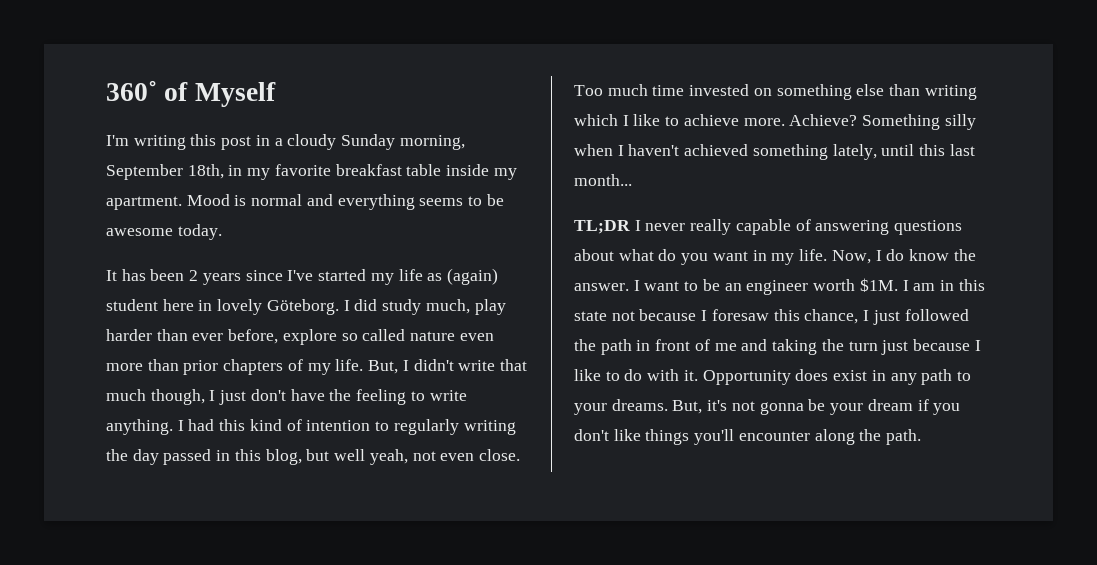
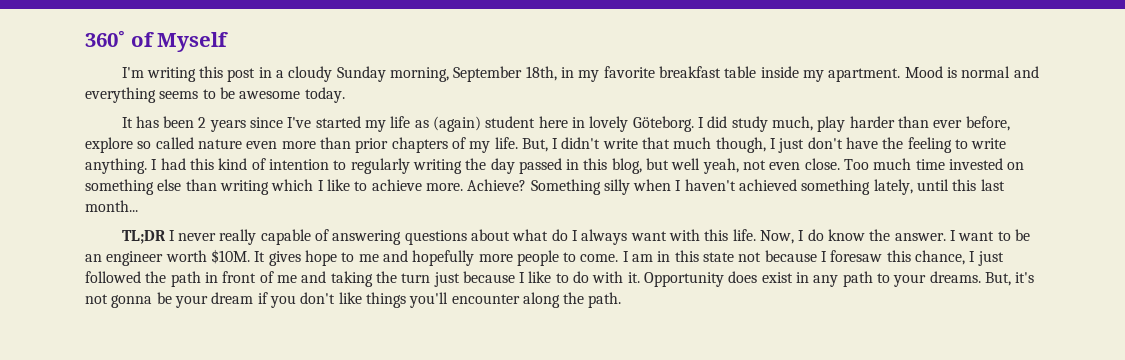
[681,250,795,265] you want in my -> [572,229,729,245] I always want with this
[859,278,898,292] $1M. -> [210,249,619,266] $10M. It gives hope to me and hopefully more people to come.

